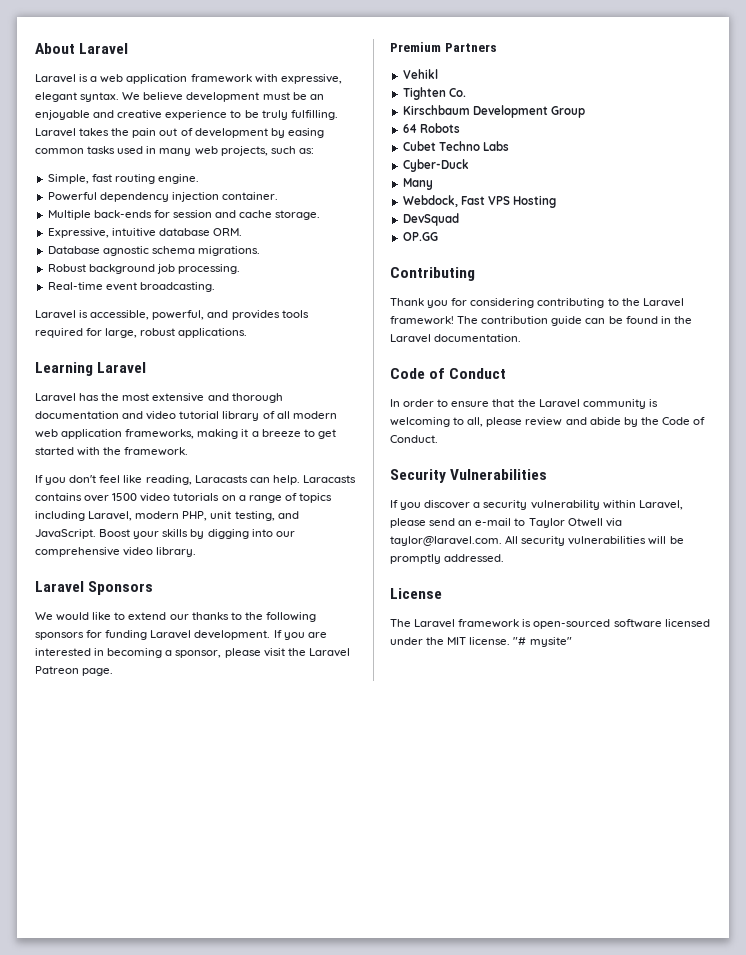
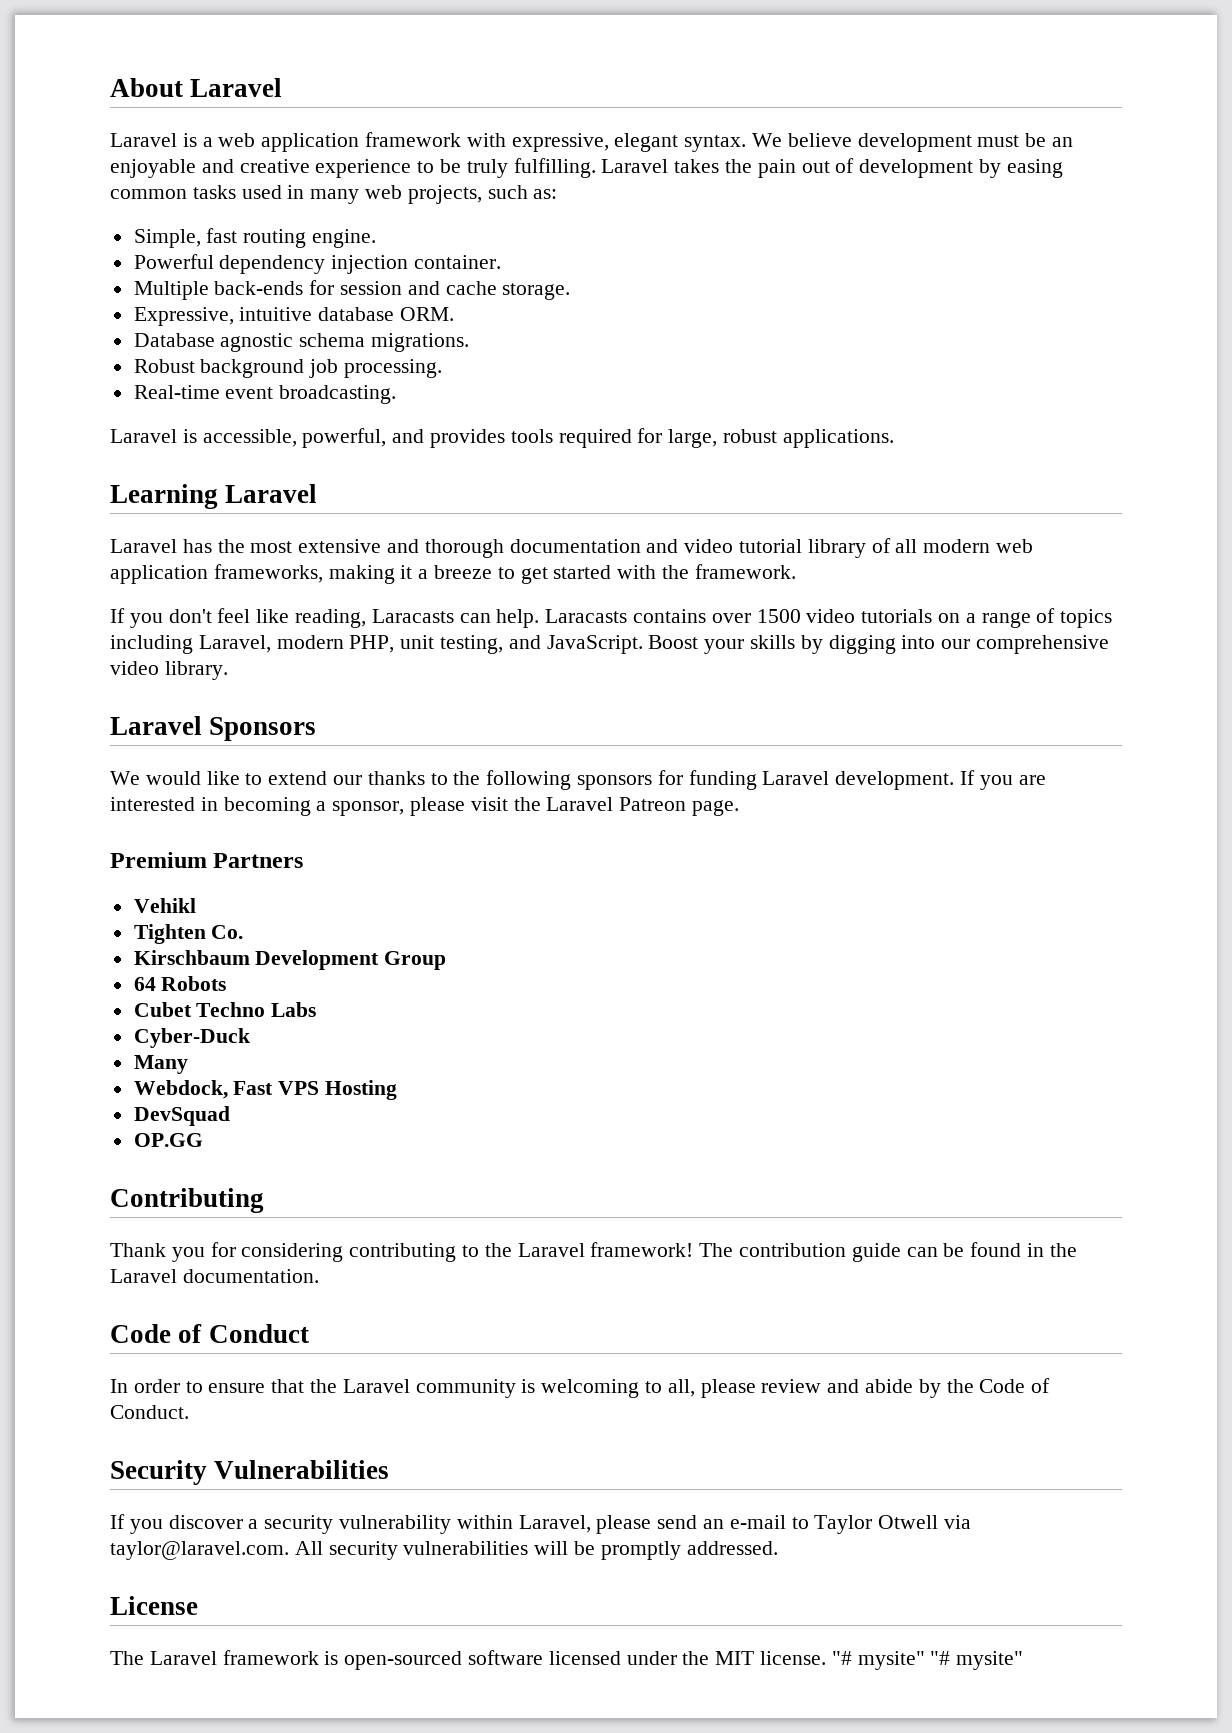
(572, 642) none -> [930,1651,1024,1670] "# mysite"

